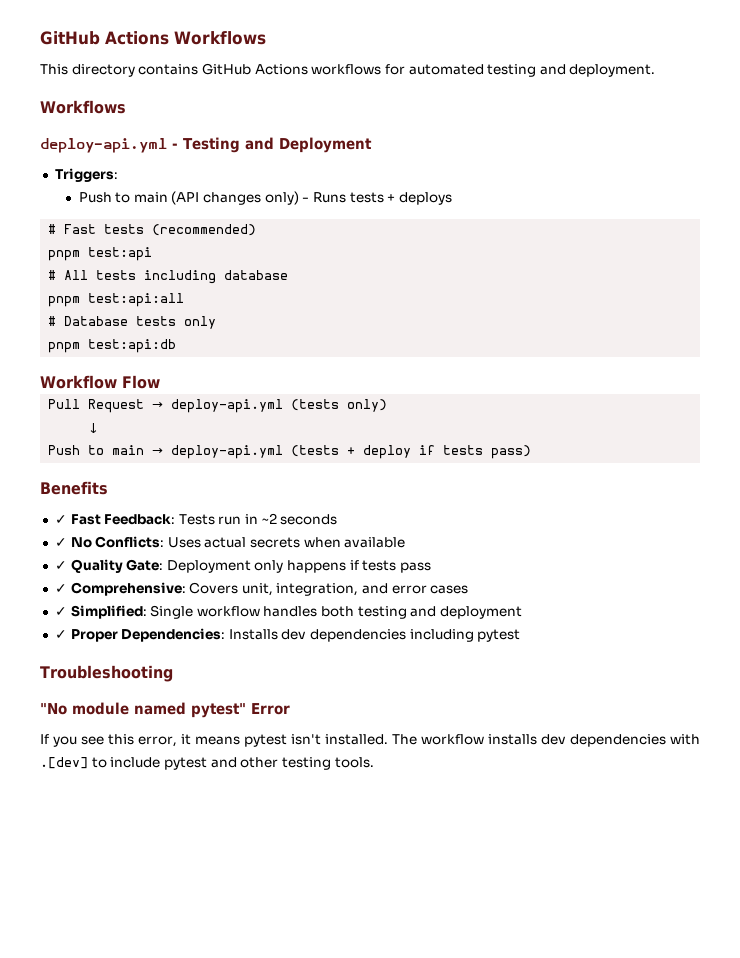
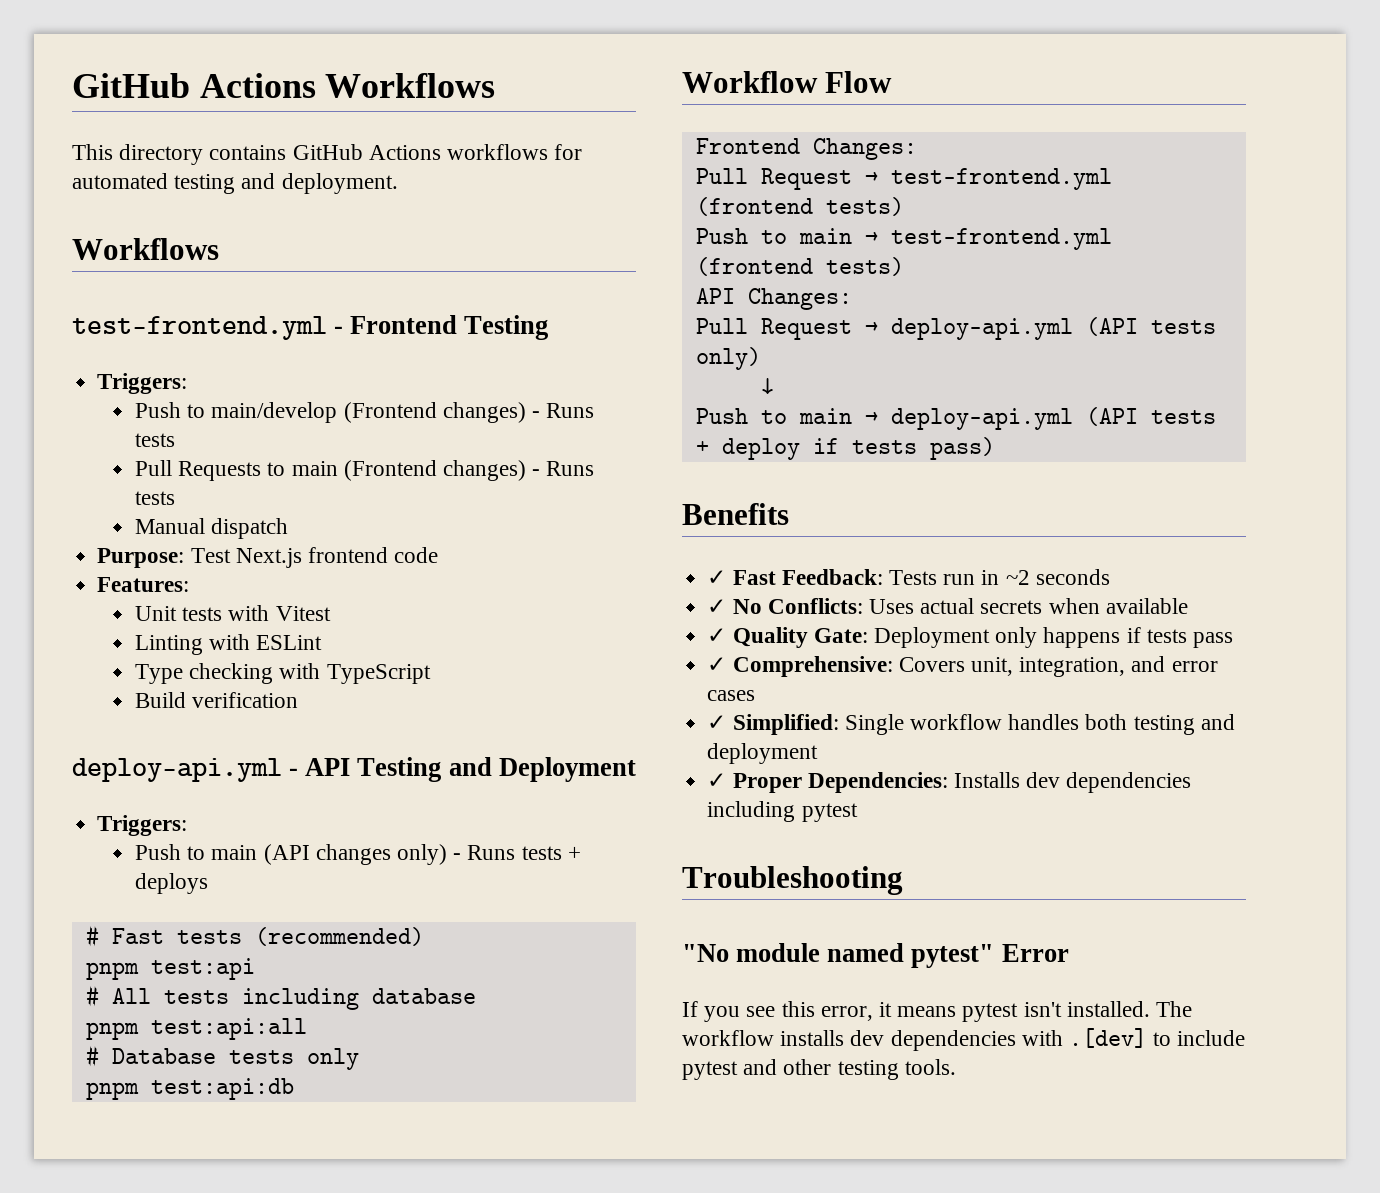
(126, 107) none -> [72,315,549,340] [97,373,188,394] [134,402,595,423] [134,433,175,447] [134,460,595,481] [134,491,175,505] [134,518,289,539] [97,547,439,568] [97,577,190,592] [134,605,331,621] [134,634,323,655] [134,663,431,684] [134,692,299,708] // test-frontend.yml - Frontend Testing // Triggers: // Push to main/develop (Frontend changes) - Runs tests // Pull Requests to main (Frontend changes) - Runs tests // Manual dispatch // Purpose: Test Next.js frontend code // Features: // Unit tests with Vitest // Linting with ESLint // Type checking with TypeScript // Build verification
(178, 146) none -> [305,758,351,776] API
(160, 382) none -> [695,138,917,160] [695,168,1112,190] [695,197,904,216] [695,228,1112,250] [695,257,904,276] [695,288,852,310] // Frontend Changes: // Pull Request → test-frontend.yml (frontend tests) // Push to main → test-frontend.yml (frontend tests) // API Changes:
[291,399,340,411] (tests -> [1085,317,1216,336] (API tests
[291,445,340,457] (tests -> [1085,407,1216,426] (API tests

